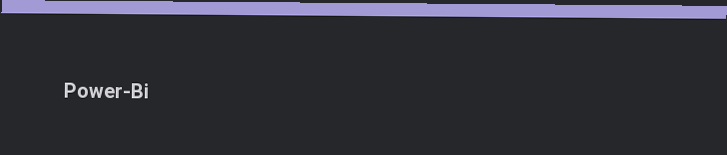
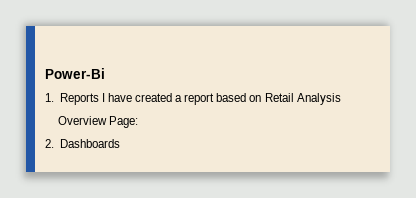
(149, 90) none -> [45,93,341,105] [57,116,139,128] [45,139,120,148] // 1. Reports I have created a report based on Retail Analysis // Overview Page: // 2. Dashboards

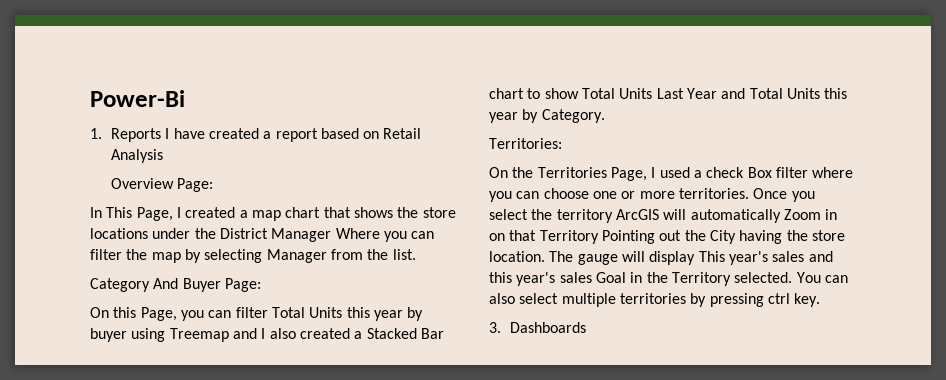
[45,139,54,148] 2. -> [90,207,456,221] [90,228,435,242] [90,249,416,263] [90,278,261,292] [90,307,424,321] [90,328,444,342] [489,88,848,99] [489,109,605,123] [489,138,562,149] [489,167,854,181] [489,188,815,202] [489,209,838,223] [489,230,845,244] [489,251,833,265] [489,272,848,286] [489,293,821,307] [489,322,501,333] In This Page, I created a map chart that shows the store locations under the District Manager Where you can filter the map by selecting Manager from the list. // Category And Buyer Page: // On this Page, you can filter Total Units this year by buyer using Treemap and I also created a Stacked Bar chart to show Total Units Last Year and Total Units this year by Category. // Territories: // On the Territories Page, I used a check Box filter where you can choose one or more territories. Once you select the territory ArcGIS will automatically Zoom in on that Territory Pointing out the City having the store location. The gauge will display This year's sales and this year's sales Goal in the Territory selected. You can also select multiple territories by pressing ctrl key. // 3.

